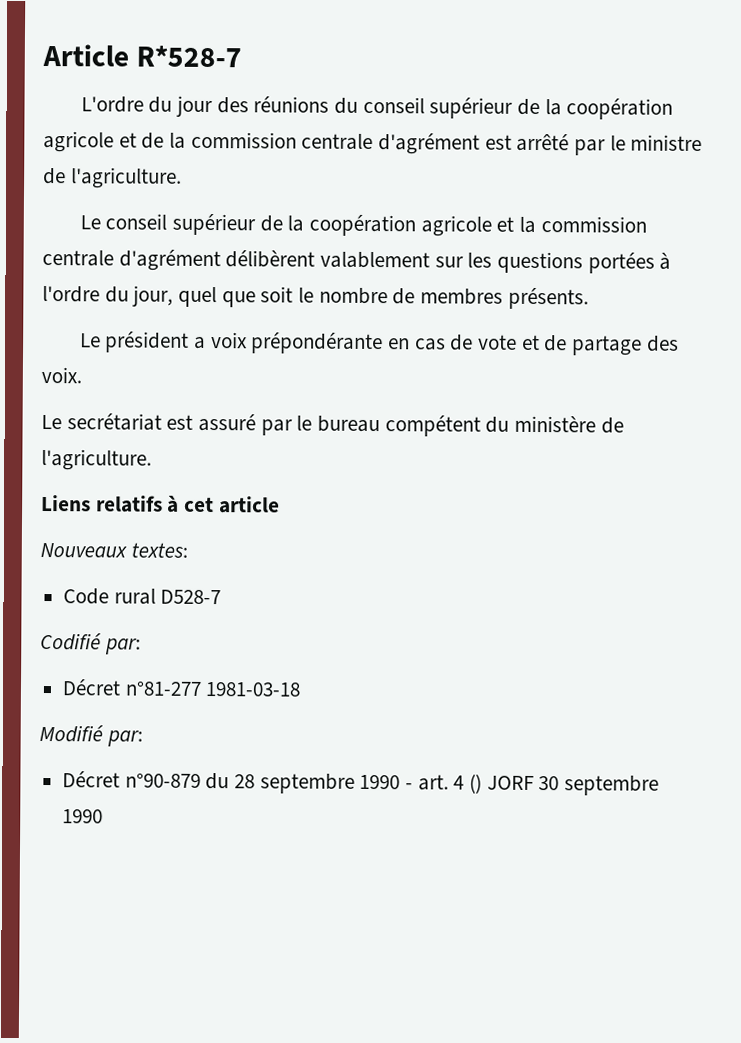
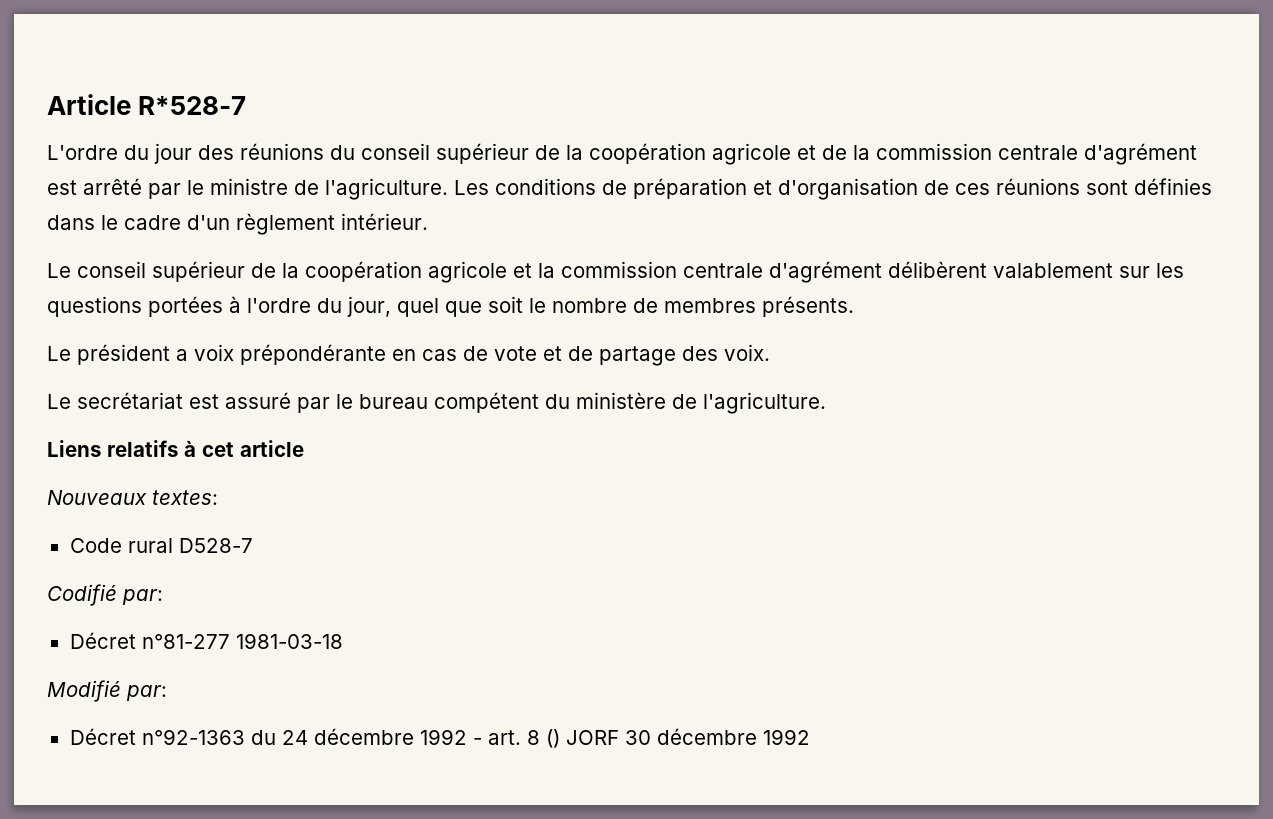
(182, 178) none -> [454,178,1212,200] [47,213,428,235] Les conditions de préparation et d'organisation de ces réunions sont définies dans le cadre d'un règlement intérieur.
[124,772,401,794] n°90-879 du 28 septembre 1990 -> [141,728,467,745] n°92-1363 du 24 décembre 1992
[453,775,465,790] 4 -> [526,730,540,745] 8
[564,775,660,796] [62,809,104,824] septembre 1990 -> [656,728,810,745] décembre 1992

